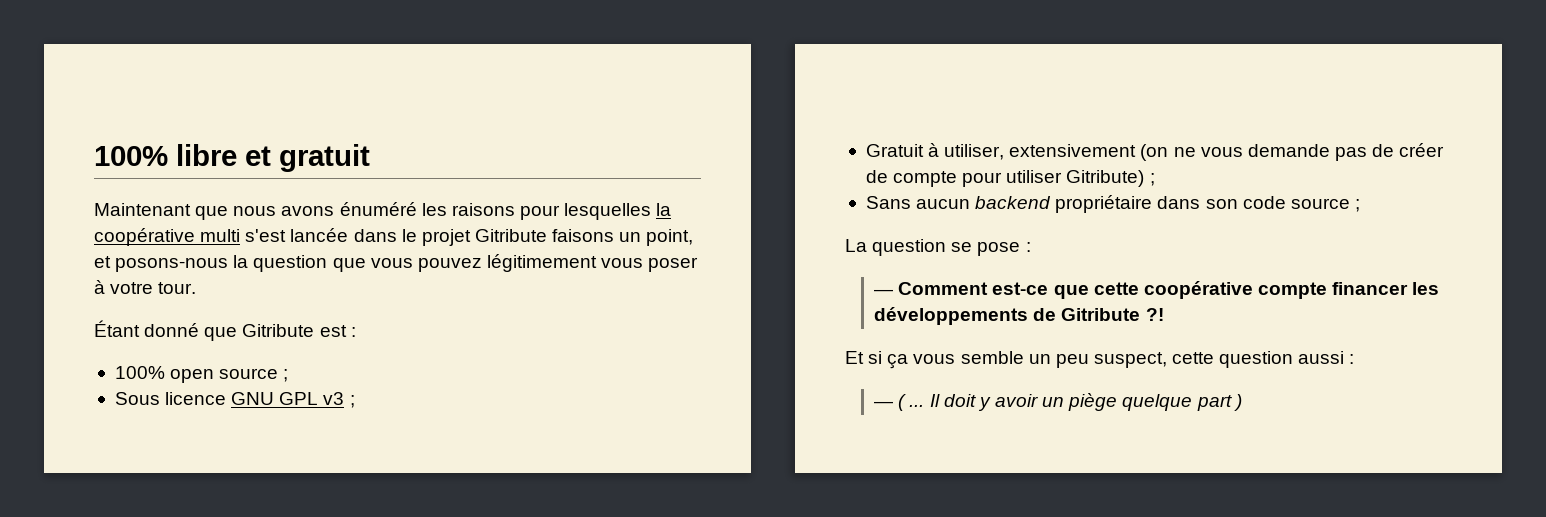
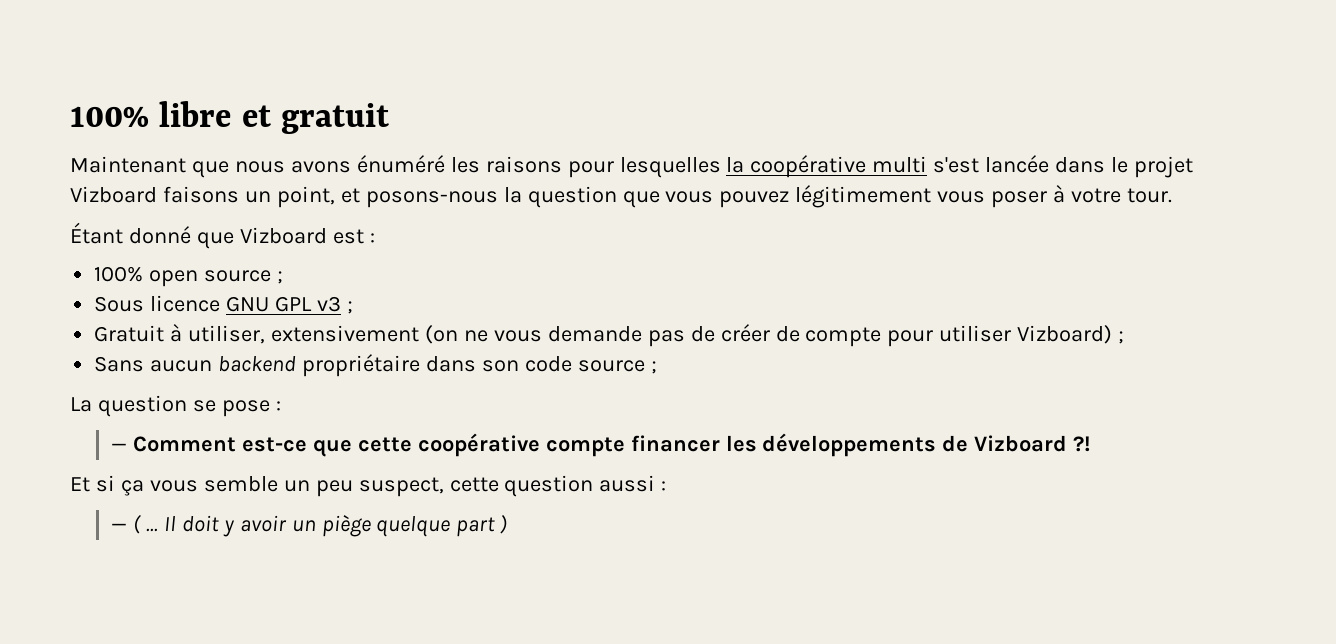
[474,229,547,242] Gitribute -> [70,186,157,203] Vizboard
[242,324,315,337] Gitribute -> [239,227,327,244] Vizboard
[1066,170,1145,187] Gitribute) -> [1017,325,1113,344] Vizboard)
[1061,308,1141,321] Gitribute -> [974,435,1068,452] Vizboard

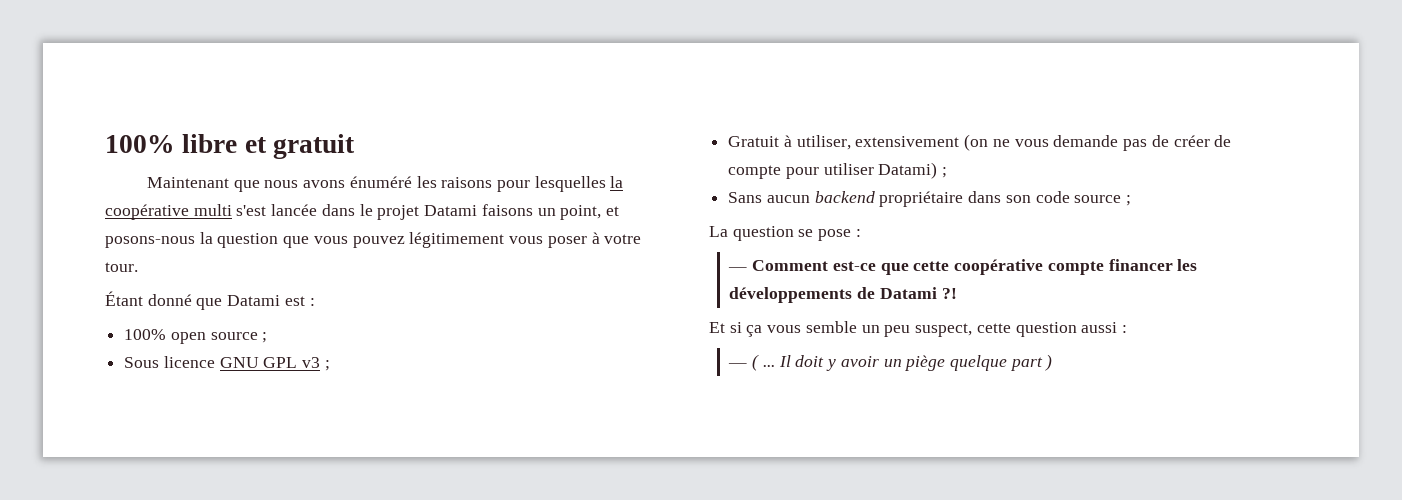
[70,186,157,203] Vizboard -> [424,205,478,216] Datami
[239,227,327,244] Vizboard -> [227,295,281,306] Datami
[1017,325,1113,344] Vizboard) -> [878,162,938,179] Datami)
[974,435,1068,452] Vizboard -> [879,287,937,299] Datami

